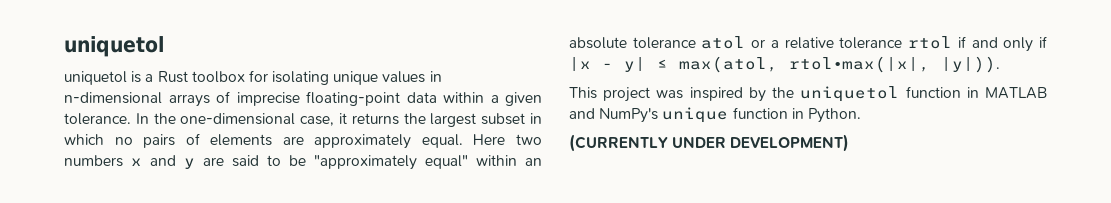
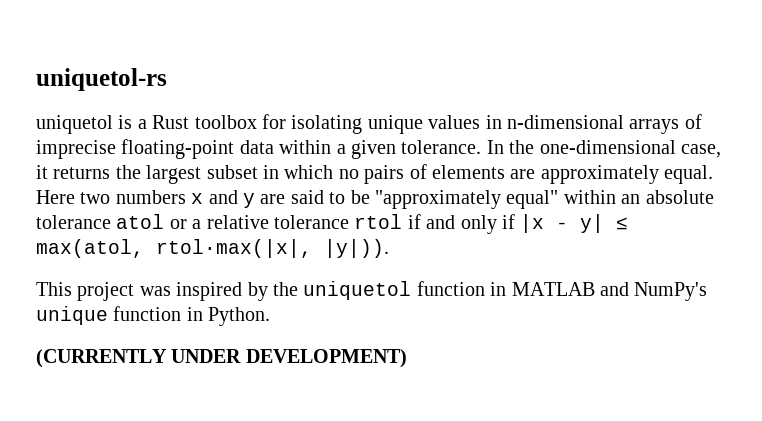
[64,36,164,57] uniquetol -> [36,68,167,91] uniquetol-rs

